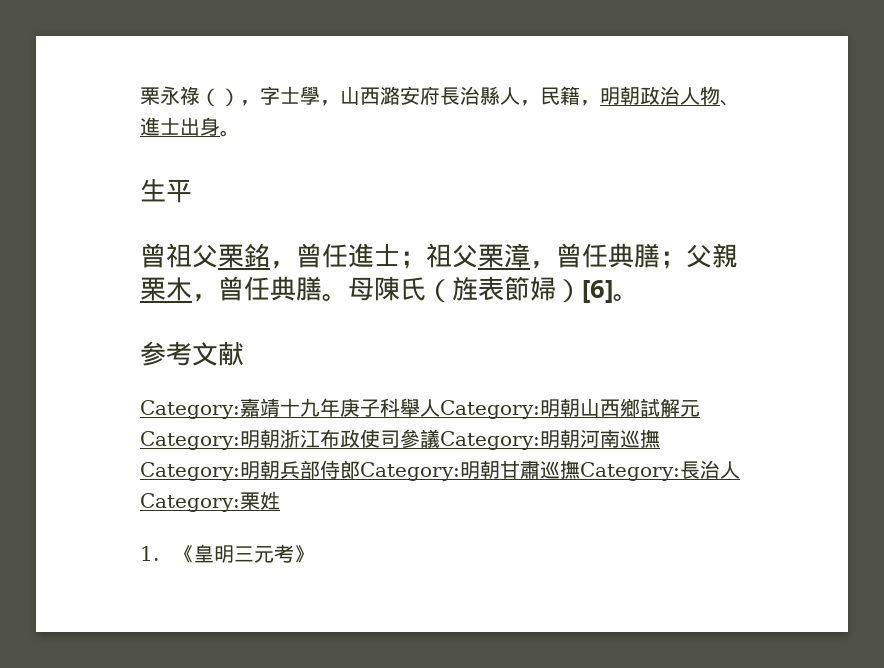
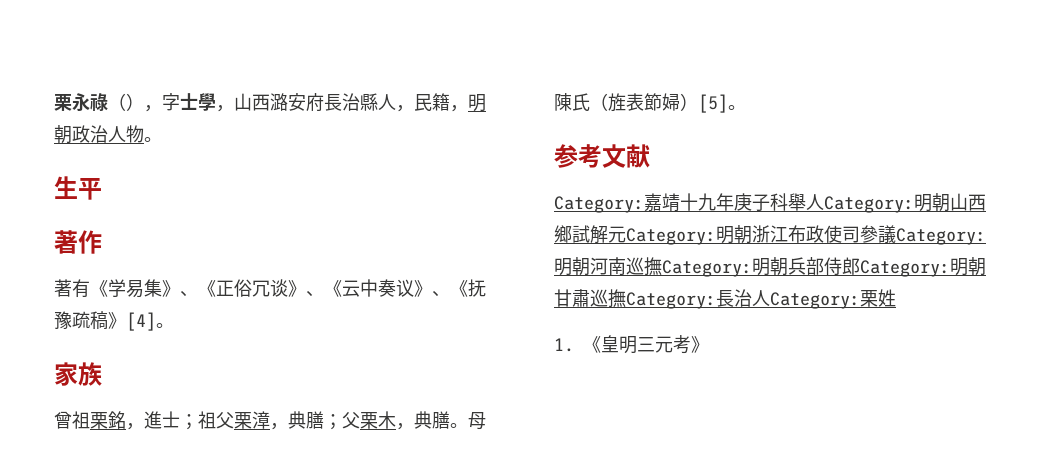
[720,100,740,106] [140,117,220,136] 、進士出身 -> (144, 134) none
[140,243,348,269] 曾祖父栗銘，曾任 -> [54,230,102,254] [54,279,486,298] [54,311,174,331] [54,362,102,386] [54,411,144,430] 著作 // 著有《学易集》、《正俗冗谈》、《云中奏议》、《抚豫疏稿》[4]。 // 家族 // 曾祖栗銘，
[556,243,608,268] 曾任 -> (288, 426) none
[712,243,738,268] [140,276,270,302] 親栗木，曾任 -> [360,411,414,430] 栗木，
[582,280,613,304] [6] -> [698,94,728,113] [5]

